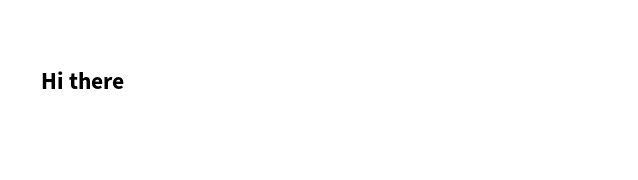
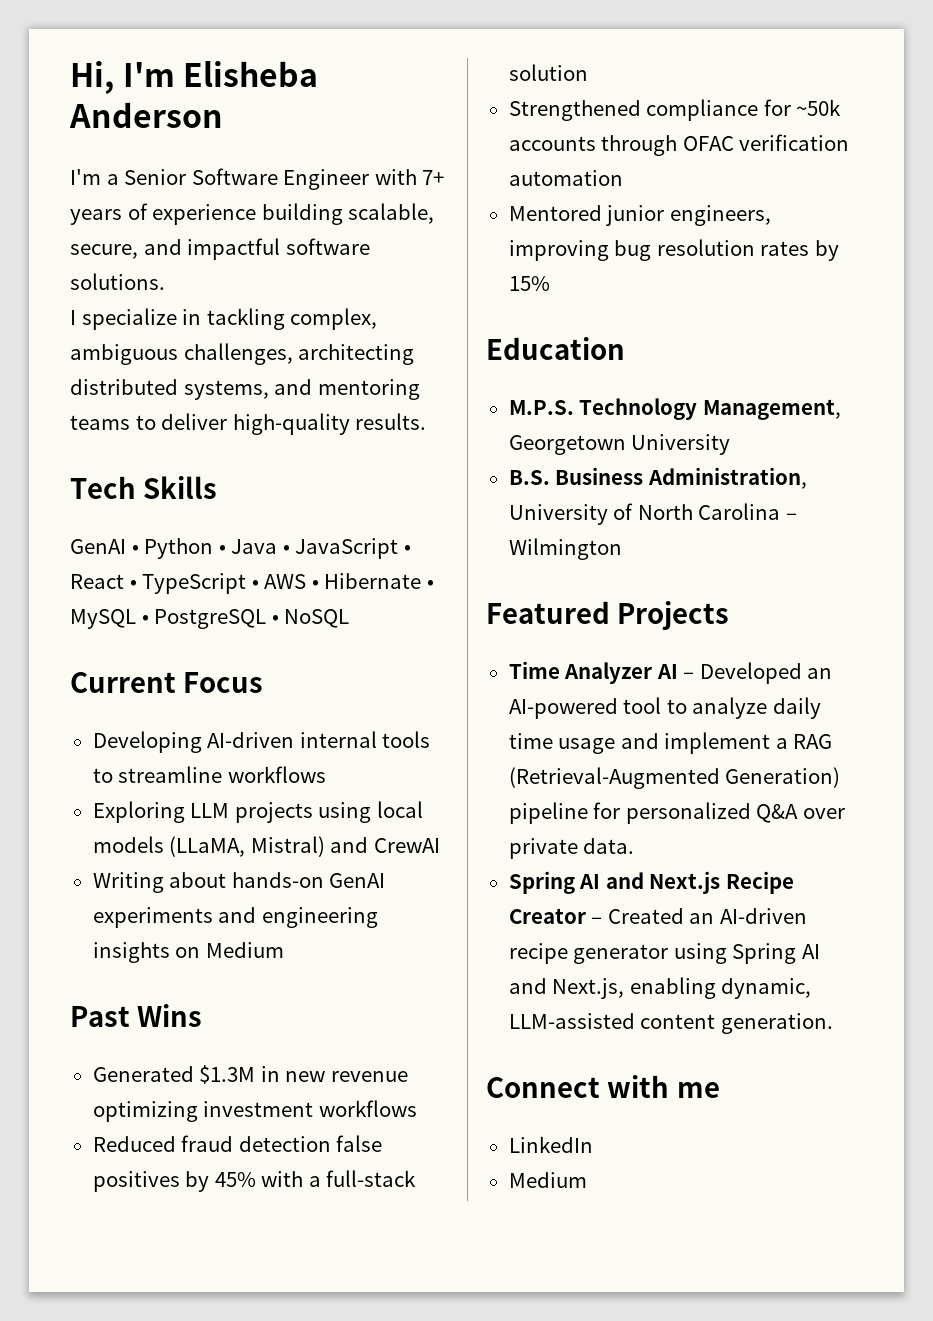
[41,71,125,89] Hi there -> [70,61,319,94] [69,102,223,128] [70,168,445,190] [70,203,435,225] [70,238,370,260] [70,273,165,290] [70,308,378,330] [70,343,415,365] [70,379,420,400] [70,413,427,435] [70,476,218,499] [70,538,411,559] [70,573,434,594] [70,609,350,629] [70,672,264,693] [92,731,431,753] [92,766,326,783] [92,801,423,823] [92,836,440,857] [92,872,386,893] [92,907,378,928] [92,942,284,963] [70,1004,203,1027] [92,1065,408,1084] [92,1100,417,1122] [92,1135,383,1152] [92,1170,417,1192] [508,64,588,81] [508,99,842,121] [508,134,850,156] [508,170,623,186] [508,205,771,226] [508,239,839,261] [508,276,550,291] [486,337,625,360] [508,398,841,420] [508,434,731,455] [508,467,807,489] [508,503,797,525] [508,538,622,560] [486,601,730,630] [508,661,833,684] [508,697,821,719] [508,732,833,754] [508,767,841,789] [508,802,845,824] [508,838,635,859] [508,871,794,894] [508,908,807,924] [508,943,820,964] [508,977,812,999] [508,1013,833,1034] [486,1075,720,1098] [508,1136,593,1153] [508,1172,587,1188] Hi, I'm Elisheba Anderson // I'm a Senior Software Engineer with 7+ years of experience building scalable, secure, and impactful software solutions. // I specialize in tackling complex, ambiguous challenges, architecting distributed systems, and mentoring teams to deliver high-quality results. // Tech Skills // GenAI • Python • Java • JavaScript • React • TypeScript • AWS • Hibernate • MySQL • PostgreSQL • NoSQL // Current Focus // Developing AI-driven internal tools to streamline workflows // Exploring LLM projects using local models (LLaMA, Mistral) and CrewAI // Writing about hands-on GenAI experiments and engineering insights on Medium // Past Wins // Generated $1.3M in new revenue optimizing investment workflows // Reduced fraud detection false positives by 45% with a full-stack solution // Strengthened compliance for ~50k accounts through OFAC verification automation // Mentored junior engineers, improving bug resolution rates by 15% // Education // M.P.S. Technology Management, Georgetown University // B.S. Business Administration, University of North Carolina – Wilmington // Featured Projects // Time Analyzer AI – Developed an AI-powered tool to analyze daily time usage and implement a RAG (Retrieval-Augmented Generation) pipeline for personalized Q&A over private data. // Spring AI and Next.js Recipe Creator – Created an AI-driven recipe generator using Spring AI and Next.js, enabling dynamic, LLM-assisted content generation. // Connect with me // LinkedIn // Medium

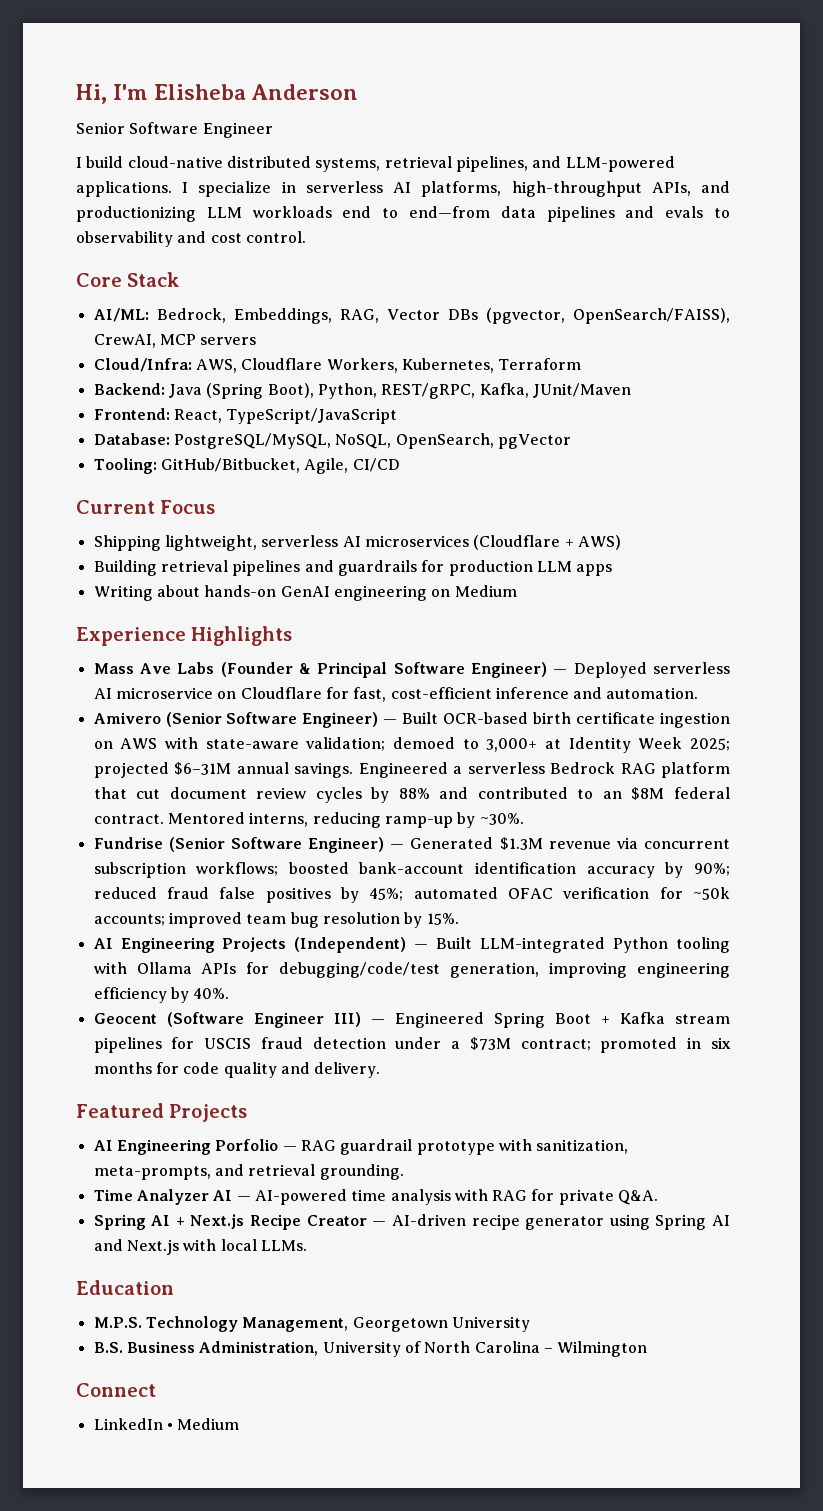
[70,169,119,185] I'm a -> (359, 92) none
[374,169,445,185] [70,203,435,225] [70,238,370,260] [70,273,165,290] [70,308,378,330] [70,343,415,365] [70,379,420,400] [70,413,427,435] [70,476,218,499] [70,538,411,559] [70,573,434,594] [70,609,350,629] [70,672,264,693] [92,731,431,753] [92,766,326,783] [92,801,423,823] [92,836,440,857] [92,872,386,893] [92,907,378,928] [92,942,284,963] [70,1004,203,1027] [92,1065,408,1084] [92,1100,417,1122] [92,1135,383,1152] [92,1170,417,1192] [508,64,588,81] [508,99,842,121] [508,134,850,156] [508,170,623,186] [508,205,771,226] [508,239,839,261] [508,276,550,291] with 7+ years of experience building scalable, secure, and impactful software solutions. // I specialize in tackling complex, ambiguous challenges, architecting distributed systems, and mentoring teams to deliver high-quality results. // Tech Skills // GenAI • Python • Java • JavaScript • React • TypeScript • AWS • Hibernate • MySQL • PostgreSQL • NoSQL // Current Focus // Developing AI-driven internal tools to streamline workflows // Exploring LLM projects using local models (LLaMA, Mistral) and CrewAI // Writing about hands-on GenAI experiments and engineering insights on Medium // Past Wins // Generated $1.3M in new revenue optimizing investment workflows // Reduced fraud detection false positives by 45% with a full-stack solution // Strengthened compliance for ~50k accounts through OFAC verification automation // Mentored junior engineers, improving bug resolution rates by 15% -> [76,156,675,172] [76,181,730,197] [76,206,730,222] [76,231,306,247] [76,272,180,287] [93,308,730,324] [93,334,257,348] [93,358,582,373] [93,383,631,399] [93,408,398,424] [93,433,571,449] [93,458,400,474] [76,500,216,514] [93,535,621,551] [93,560,613,576] [93,585,517,601] [76,626,293,646] [93,662,731,678] [93,687,699,702] [93,712,730,728] [93,737,730,753] [93,762,730,778] [93,787,730,803] [93,812,524,828] [93,837,730,853] [93,862,730,878] [93,887,731,903] [93,912,459,928] [93,937,730,953] [93,962,730,978] [93,987,230,1003] [93,1012,730,1028] [93,1037,731,1053] [93,1062,381,1078] [76,1103,248,1122] [93,1139,629,1155] [93,1164,404,1180] [93,1189,659,1205] [93,1214,731,1230] [93,1239,307,1255] // I build cloud-native distributed systems, retrieval pipelines, and LLM-powered applications. I specialize in serverless AI platforms, high-throughput APIs, and productionizing LLM workloads end to end—from data pipelines and evals to observability and cost control. // Core Stack // AI/ML: Bedrock, Embeddings, RAG, Vector DBs (pgvector, OpenSearch/FAISS), CrewAI, MCP servers // Cloud/Infra: AWS, Cloudflare Workers, Kubernetes, Terraform // Backend: Java (Spring Boot), Python, REST/gRPC, Kafka, JUnit/Maven // Frontend: React, TypeScript/JavaScript // Database: PostgreSQL/MySQL, NoSQL, OpenSearch, pgVector // Tooling: GitHub/Bitbucket, Agile, CI/CD // Current Focus // Shipping lightweight, serverless AI microservices (Cloudflare + AWS) // Building retrieval pipelines and guardrails for production LLM apps // Writing about hands-on GenAI engineering on Medium // Experience Highlights // Mass Ave Labs (Founder & Principal Software Engineer) — Deployed serverless AI microservice on Cloudflare for fast, cost-efficient inference and automation. // Amivero (Senior Software Engineer) — Built OCR-based birth certificate ingestion on AWS with state-aware validation; demoed to 3,000+ at Identity Week 2025; projected $6–31M annual savings. Engineered a serverless Bedrock RAG platform that cut document review cycles by 88% and contributed to an $8M federal contract. Mentored interns, reducing ramp-up by ~30%. // Fundrise (Senior Software Engineer) — Generated $1.3M revenue via concurrent subscription workflows; boosted bank-account identification accuracy by 90%; reduced fraud false positives by 45%; automated OFAC verification for ~50k accounts; improved team bug resolution by 15%. // AI Engineering Projects (Independent) — Built LLM-integrated Python tooling with Ollama APIs for debugging/code/test generation, improving engineering efficiency by 40%. // Geocent (Software Engineer III) — Engineered Spring Boot + Kafka stream pipelines for USCIS fraud detection under a $73M contract; promoted in six months for code quality and delivery. // Featured Projects // AI Engineering Porfolio — RAG guardrail prototype with sanitization, meta-prompts, and retrieval grounding. // Time Analyzer AI — AI-powered time analysis with RAG for private Q&A. // Spring AI + Next.js Recipe Creator — AI-driven recipe generator using Spring AI and Next.js with local LLMs.
[486,601,730,630] [508,661,833,684] [508,697,821,719] [508,732,833,754] [508,767,841,789] [508,802,845,824] [508,838,635,859] [508,871,794,894] [508,908,807,924] [508,943,820,964] [508,977,812,999] [508,1013,833,1034] // Featured Projects // Time Analyzer AI – Developed an AI-powered tool to analyze daily time usage and implement a RAG (Retrieval-Augmented Generation) pipeline for personalized Q&A over private data. // Spring AI and Next.js Recipe Creator – Created an AI-driven recipe generator using Spring AI and Next.js, enabling dynamic, LLM-assisted content generation. -> (648, 1349) none
[607,1075,720,1098] with me -> (156, 1390) none
(593, 1144) // -> [166,1423,173,1430] •

